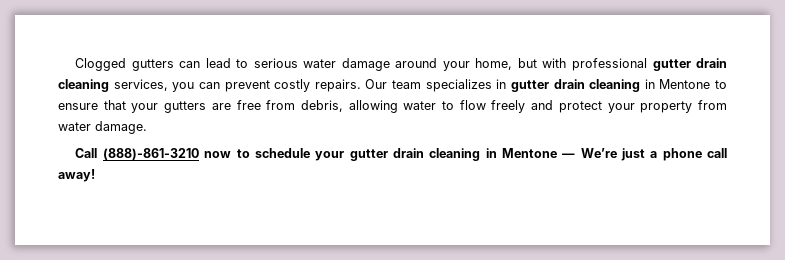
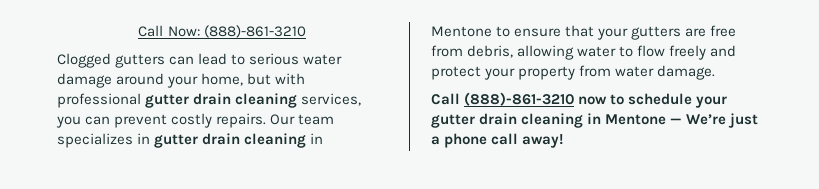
(75, 64) none -> [138,25,306,38] Call Now: (888)-861-3210 //

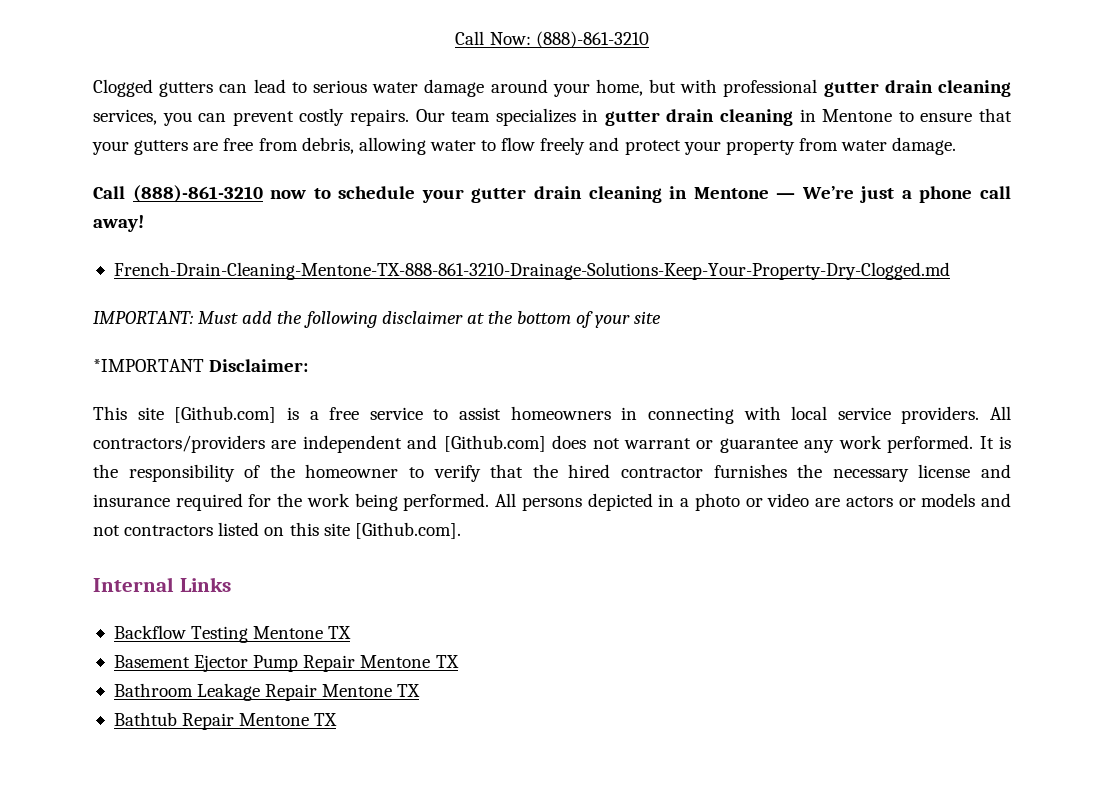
(564, 141) none -> [113,262,950,280] [93,311,662,328] [93,359,309,372] [93,406,1011,424] [93,435,1012,453] [93,464,1012,482] [93,493,1011,511] [93,522,461,539] [93,577,231,592] [113,625,352,643] [113,655,459,672] [113,683,421,701] [113,712,338,730] // French-Drain-Cleaning-Mentone-TX-888-861-3210-Drainage-Solutions-Keep-Your-Property-Dry-Clogged.md // IMPORTANT: Must add the following disclaimer at the bottom of your site // *IMPORTANT Disclaimer: // This site [Github.com] is a free service to assist homeowners in connecting with local service providers. All contractors/providers are independent and [Github.com] does not warrant or guarantee any work performed. It is the responsibility of the homeowner to verify that the hired contractor furnishes the necessary license and insurance required for the work being performed. All persons depicted in a photo or video are actors or models and not contractors listed on this site [Github.com]. // Internal Links // Backflow Testing Mentone TX // Basement Ejector Pump Repair Mentone TX // Bathroom Leakage Repair Mentone TX // Bathtub Repair Mentone TX

